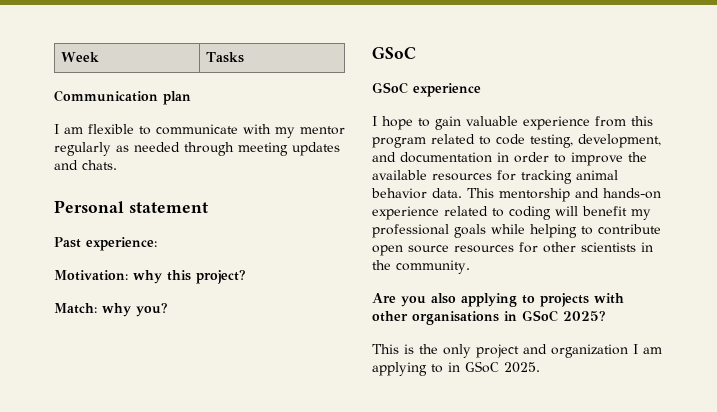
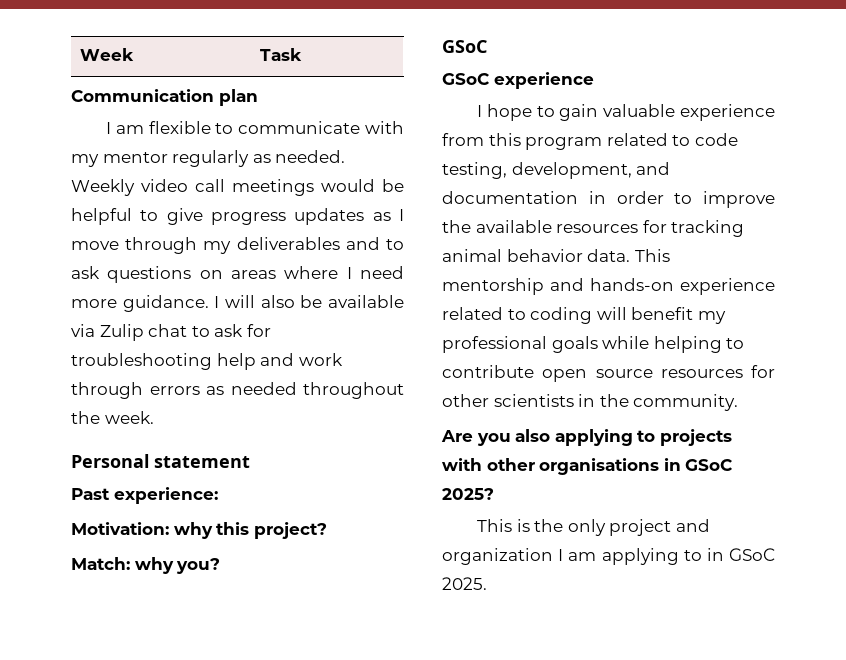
[206,52,245,63] Tasks -> [260,48,303,61] Task
[134,142,340,156] [54,160,117,170] needed through meeting updates and chats. -> [275,150,346,163] [71,179,404,196] [71,208,404,225] [71,237,404,254] [71,266,404,283] [71,295,404,312] [71,324,271,341] [71,353,343,370] [71,382,404,399] [71,411,154,424] needed. Weekly video call meetings would be helpful to give progress updates as I move through my deliverables and to ask questions on areas where I need more guidance. I will also be available via Zulip chat to ask for troubleshooting help and work through errors as needed throughout the week.

